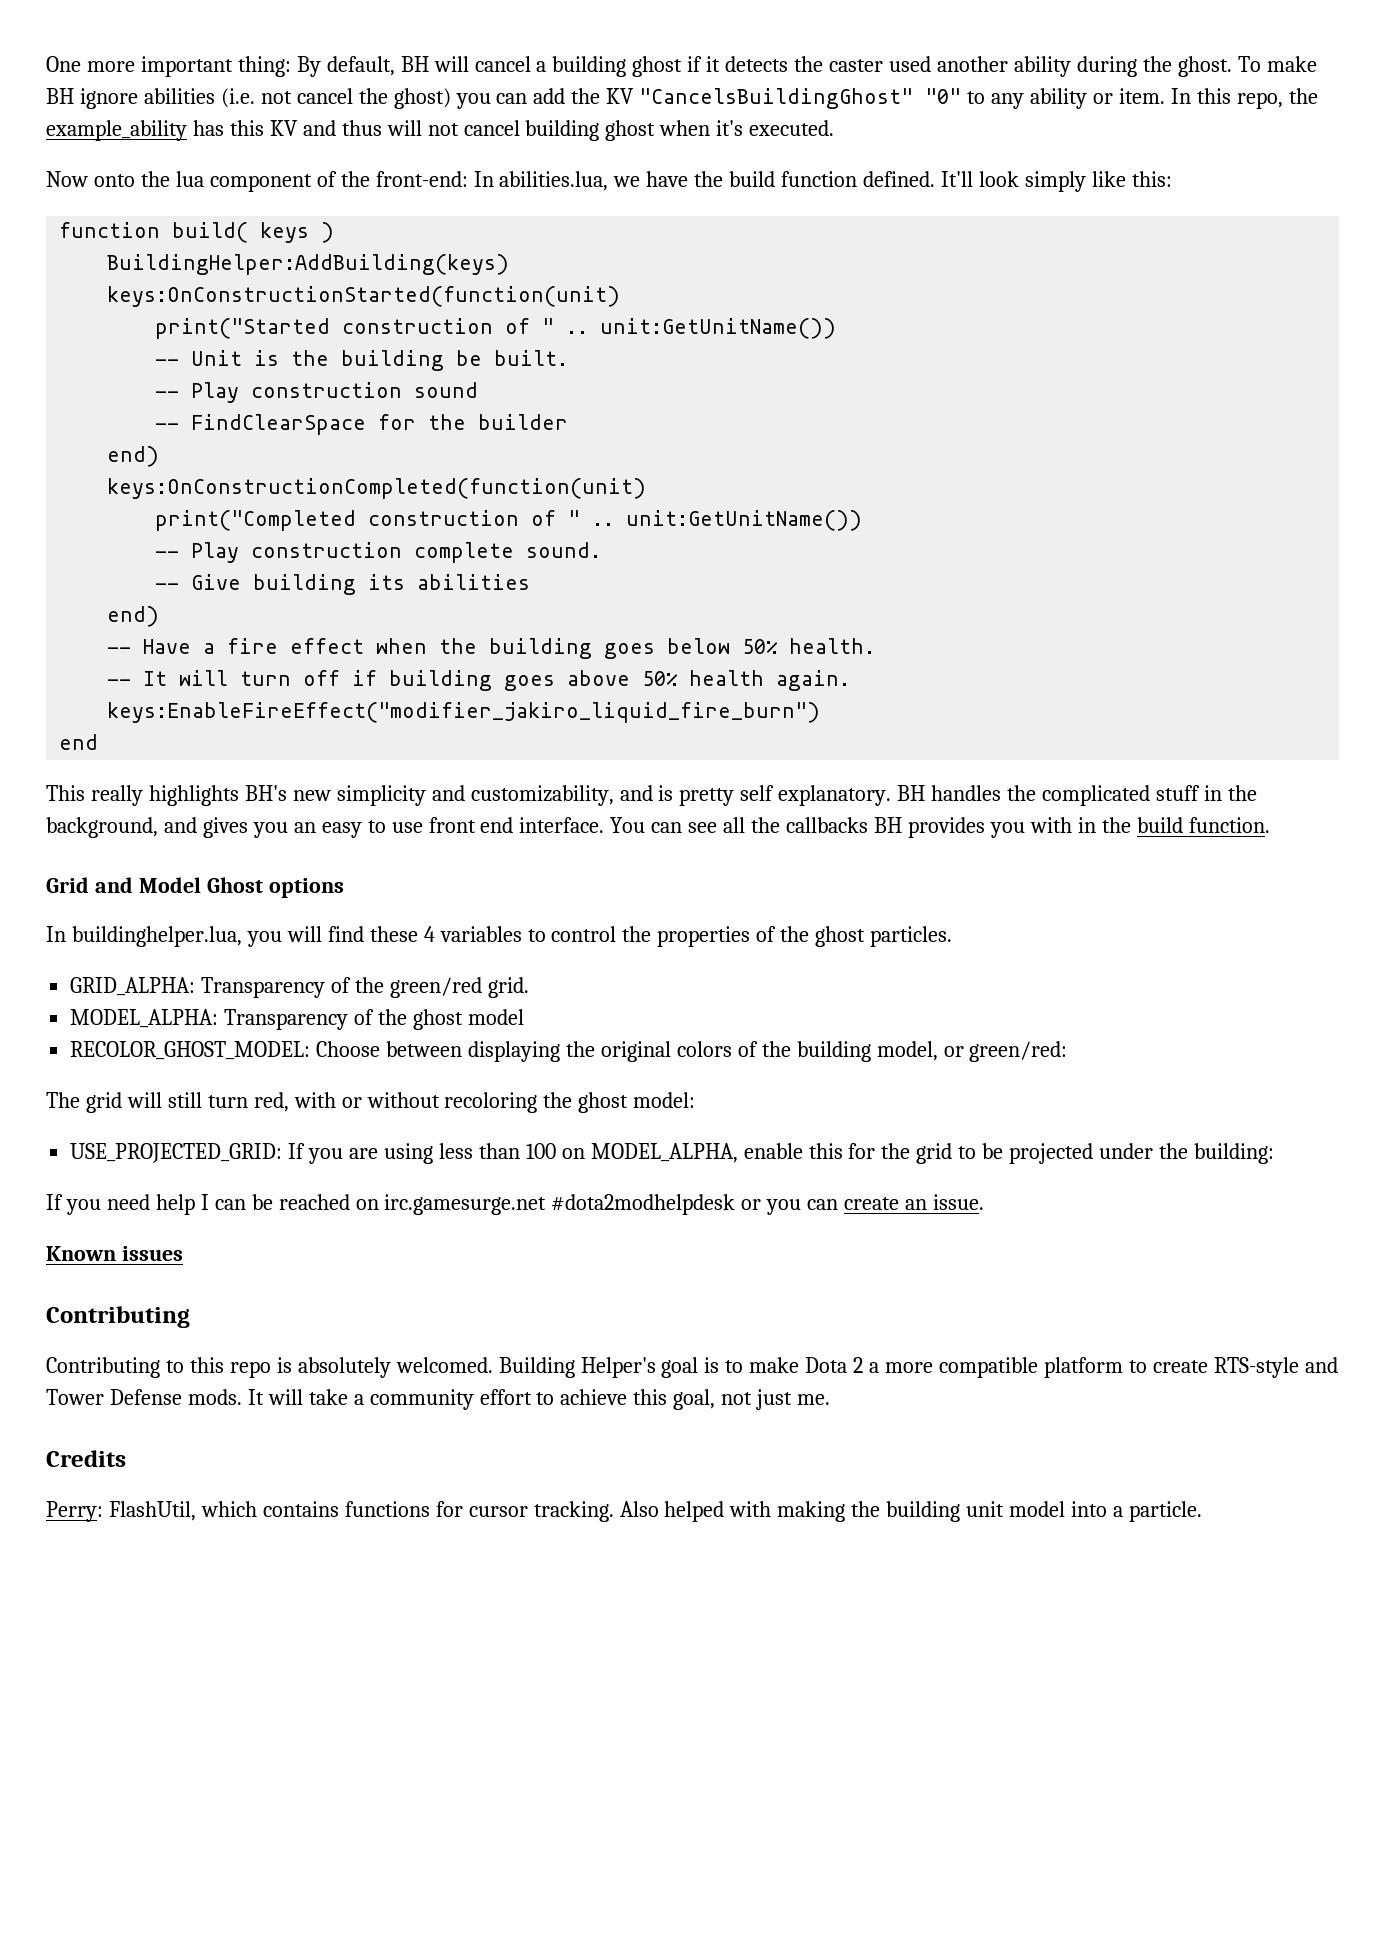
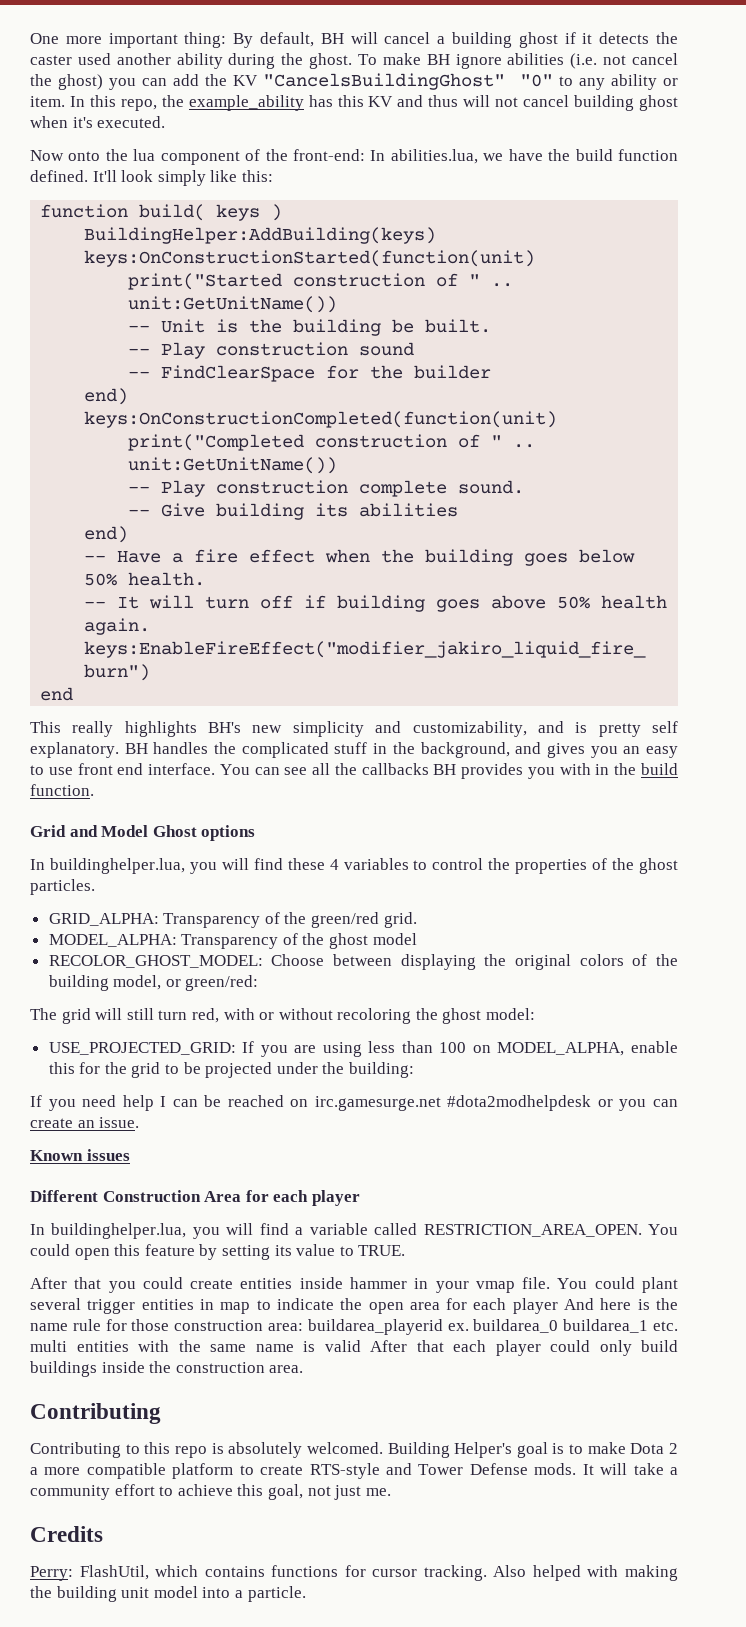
(183, 1253) none -> [30,1190,360,1206] [30,1223,678,1239] [30,1244,406,1260] [30,1277,679,1293] [30,1298,678,1314] [30,1319,678,1335] [30,1340,678,1356] [30,1361,304,1377] // Different Construction Area for each player // In buildinghelper.lua, you will find a variable called RESTRICTION_AREA_OPEN. You could open this feature by setting its value to TRUE. // After that you could create entities inside hammer in your vmap file. You could plant several trigger entities in map to indicate the open area for each player And here is the name rule for those construction area: buildarea_playerid ex. buildarea_0 buildarea_1 etc. multi entities with the same name is valid After that each player could only build buildings inside the construction area.

